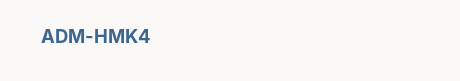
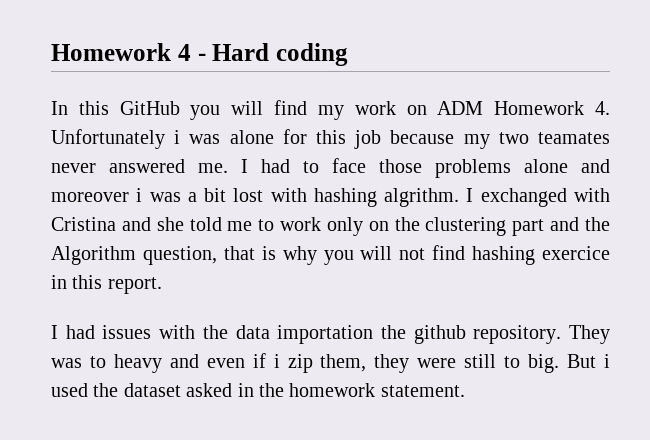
[41,29,151,43] ADM-HMK4 -> [51,43,348,66] [51,100,610,120] [51,129,610,149] [51,158,610,178] [51,188,610,207] [51,217,610,236] [51,245,610,265] [51,275,162,294] [51,325,610,344] [51,353,610,373] [51,383,465,397] Homework 4 - Hard coding // In this GitHub you will find my work on ADM Homework 4. Unfortunately i was alone for this job because my two teamates never answered me. I had to face those problems alone and moreover i was a bit lost with hashing algrithm. I exchanged with Cristina and she told me to work only on the clustering part and the Algorithm question, that is why you will not find hashing exercice in this report. // I had issues with the data importation the github repository. They was to heavy and even if i zip them, they were still to big. But i used the dataset asked in the homework statement.

